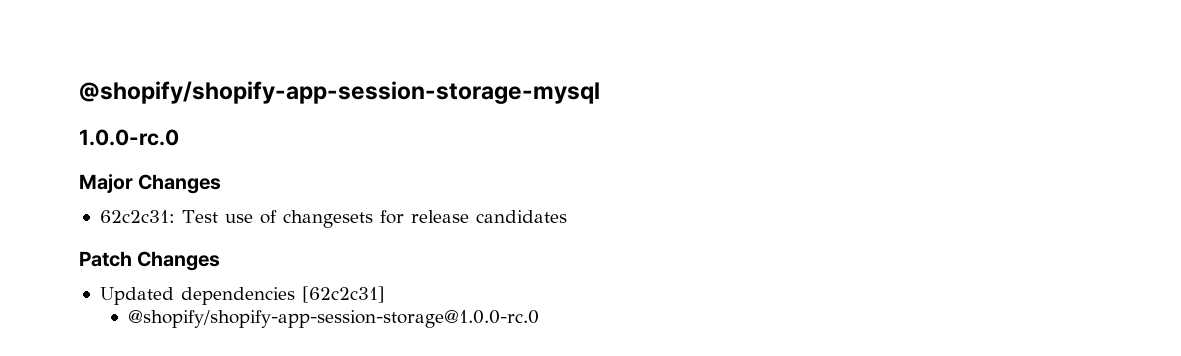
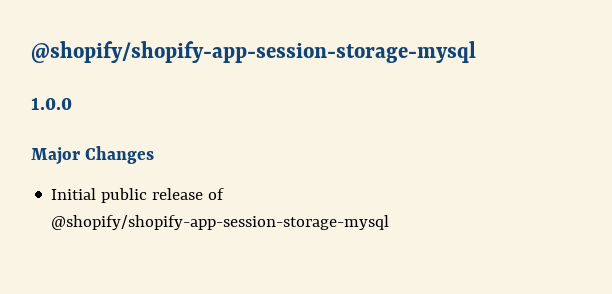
[79,129,179,146] 1.0.0-rc.0 -> [31,97,72,110] 1.0.0
[99,210,567,228] [79,251,221,271] [99,286,385,305] [127,310,539,328] 62c2c31: Test use of changesets for release candidates // Patch Changes // Updated dependencies [62c2c31] // @shopify/shopify-app-session-storage@1.0.0-rc.0 -> [51,188,225,203] [51,215,390,230] Initial public release of @shopify/shopify-app-session-storage-mysql

